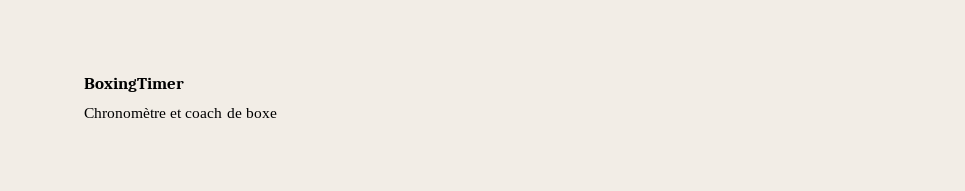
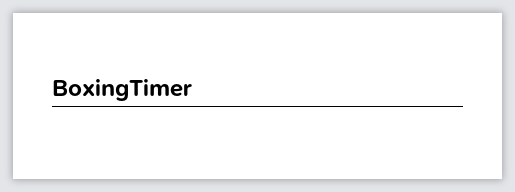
[84,108,277,118] // Chronomètre et coach de boxe -> (192, 90) none

